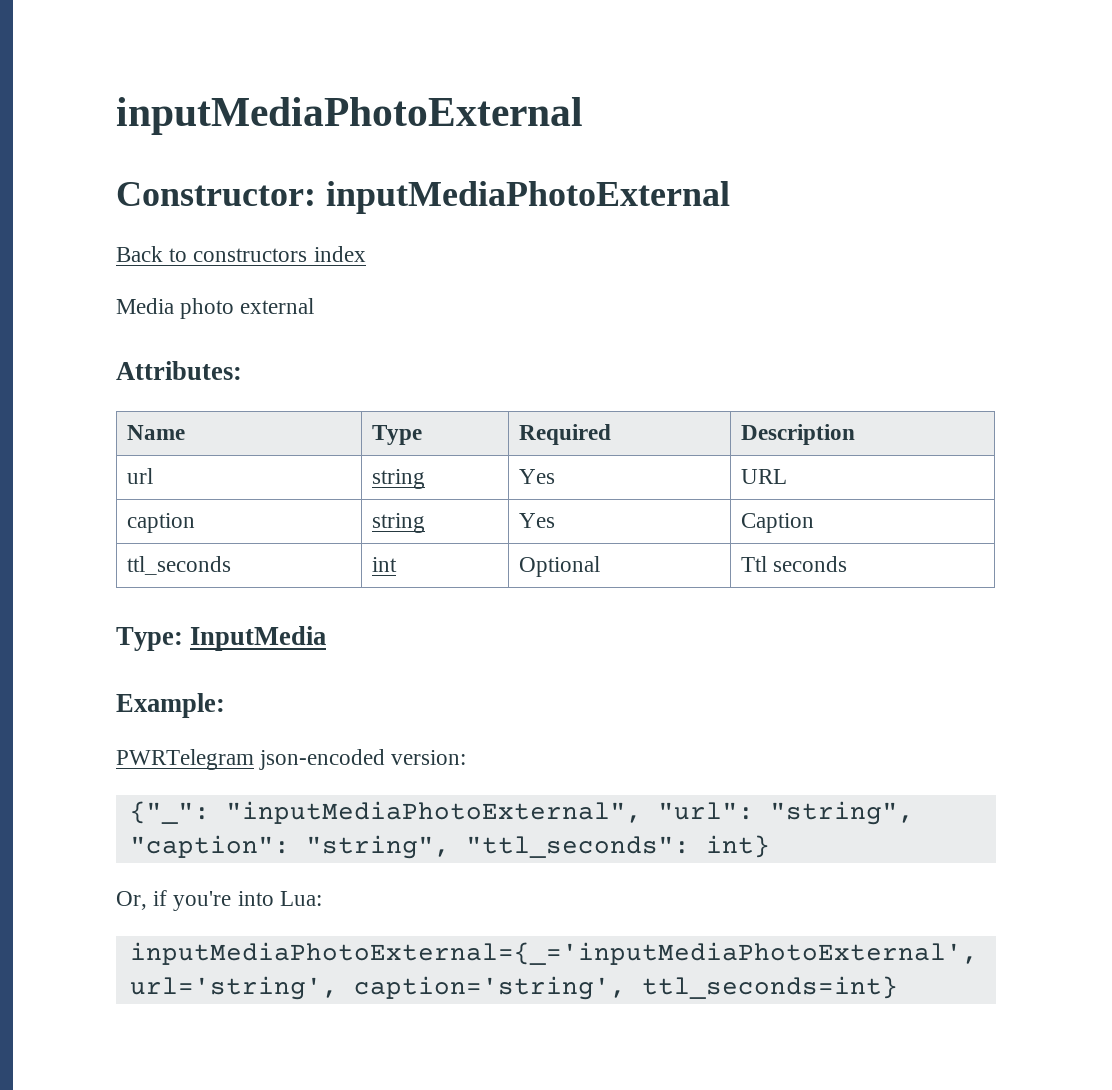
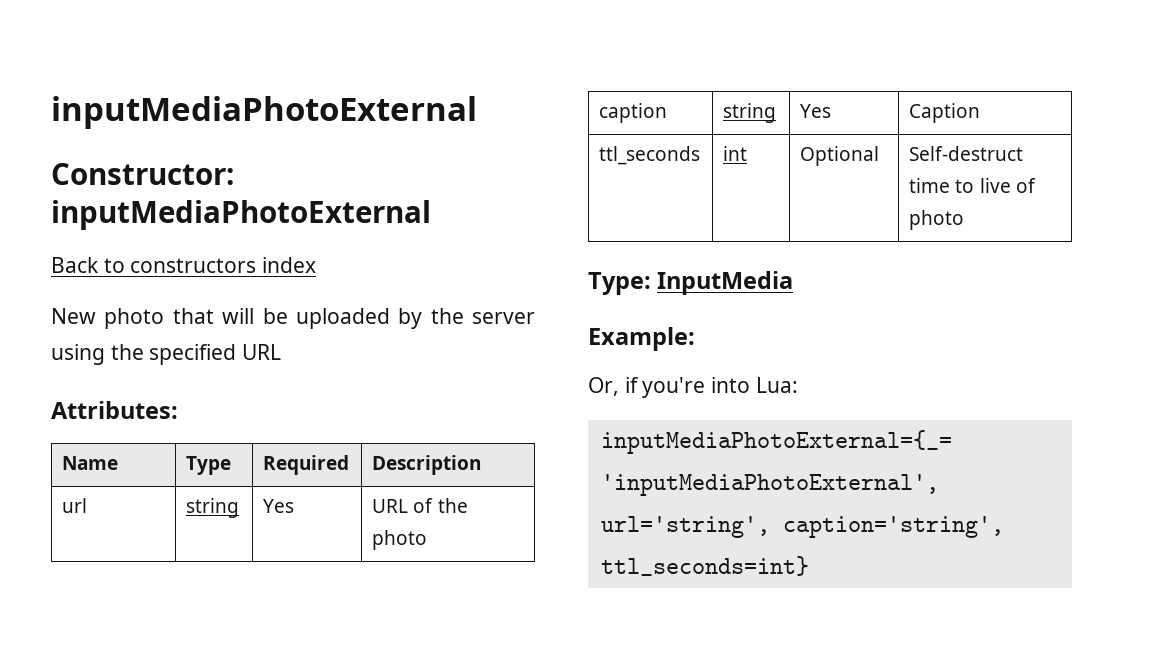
[116,298,315,319] Media photo external -> [51,308,535,329] [51,344,282,365] New photo that will be uploaded by the server using the specified URL
(787, 476) none -> [413,498,468,513] [372,530,428,550] of the photo
[740,556,848,572] [116,626,327,651] [116,693,225,718] [116,749,467,770] [129,801,914,825] [129,835,770,859] Ttl seconds // Type: InputMedia // Example: // PWRTelegram json-encoded version: // {"_": "inputMediaPhotoExternal", "url": "string", "caption": "string", "ttl_seconds": int} -> [909,146,1024,161] [909,178,1036,193] [909,210,965,230] [588,271,794,295] [588,327,695,351] Self-destruct time to live of photo // Type: InputMedia // Example:

